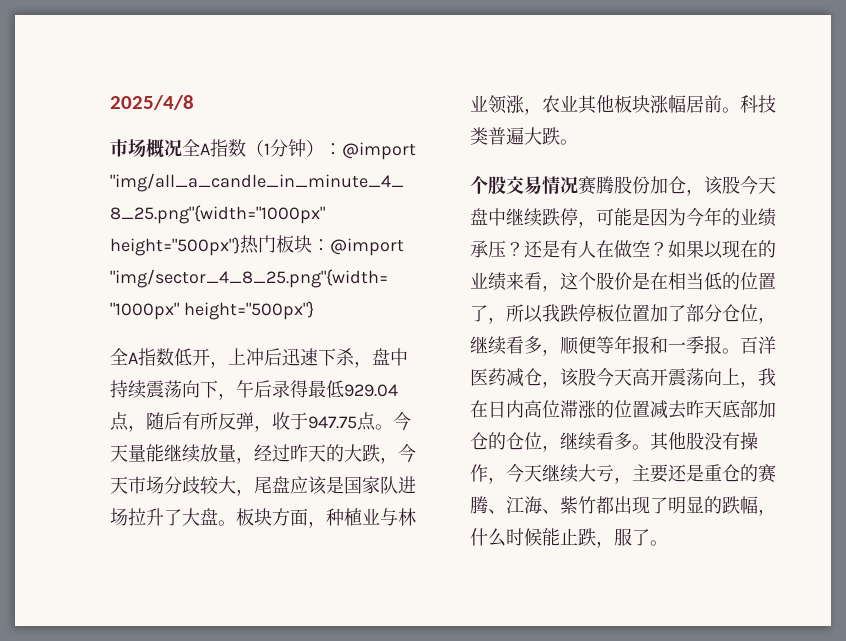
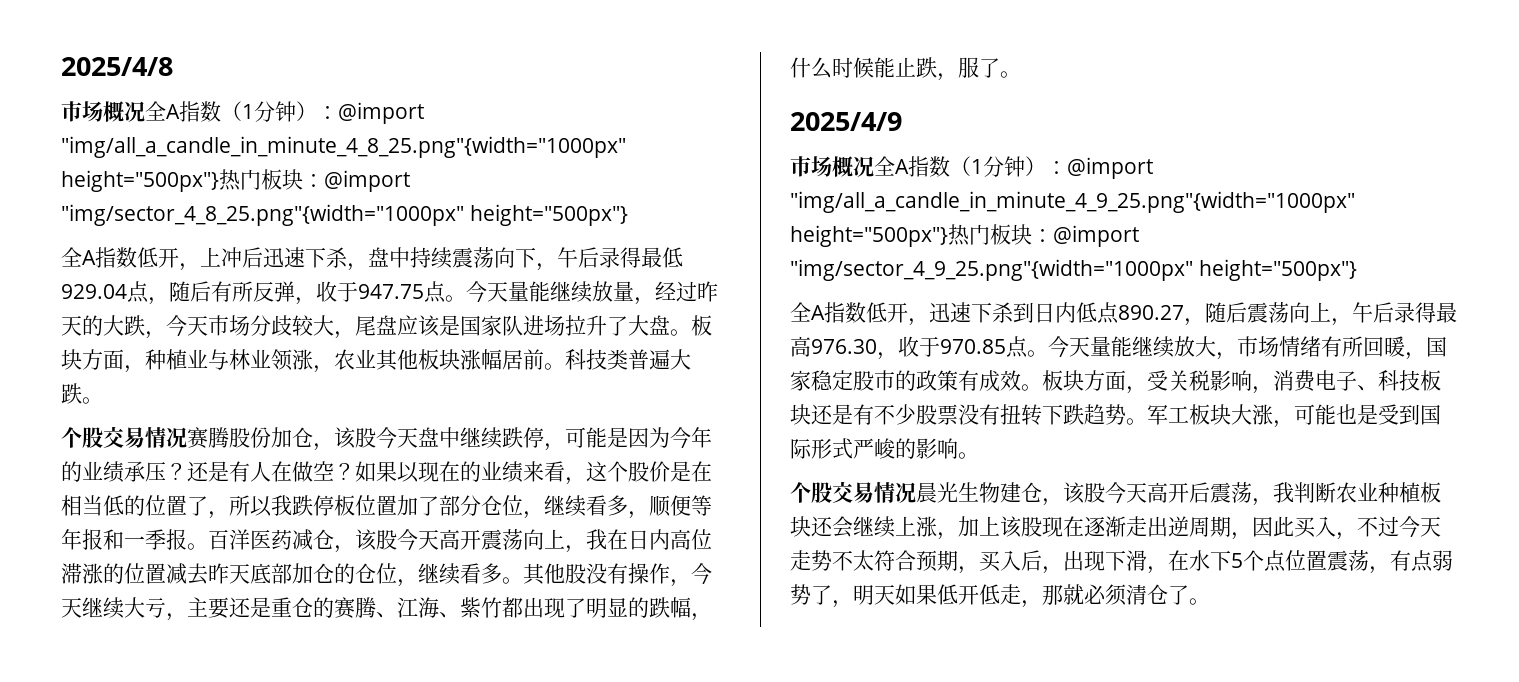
(668, 543) none -> [790,112,902,131] [790,156,1153,179] [790,191,1355,213] [790,224,1139,247] [790,259,1357,281] [790,302,1457,326] [790,336,1447,360] [790,370,1441,394] [790,404,1441,428] [790,438,979,459] [790,481,1441,506] [790,516,1441,540] [790,550,1453,574] [790,584,1210,608] // 2025/4/9 // 市场概况全A指数（1分钟）：@import "img/all_a_candle_in_minute_4_9_25.png"{width="1000px" height="500px"}热门板块：@import "img/sector_4_9_25.png"{width="1000px" height="500px"} // 全A指数低开，迅速下杀到日内低点890.27，随后震荡向上，午后录得最高976.30，收于970.85点。今天量能继续放大，市场情绪有所回暖，国家稳定股市的政策有成效。板块方面，受关税影响，消费电子、科技板块还是有不少股票没有扭转下跌趋势。军工板块大涨，可能也是受到国际形式严峻的影响。 // 个股交易情况晨光生物建仓，该股今天高开后震荡，我判断农业种植板块还会继续上涨，加上该股现在逐渐走出逆周期，因此买入，不过今天走势不太符合预期，买入后，出现下滑，在水下5个点位置震荡，有点弱势了，明天如果低开低走，那就必须清仓了。

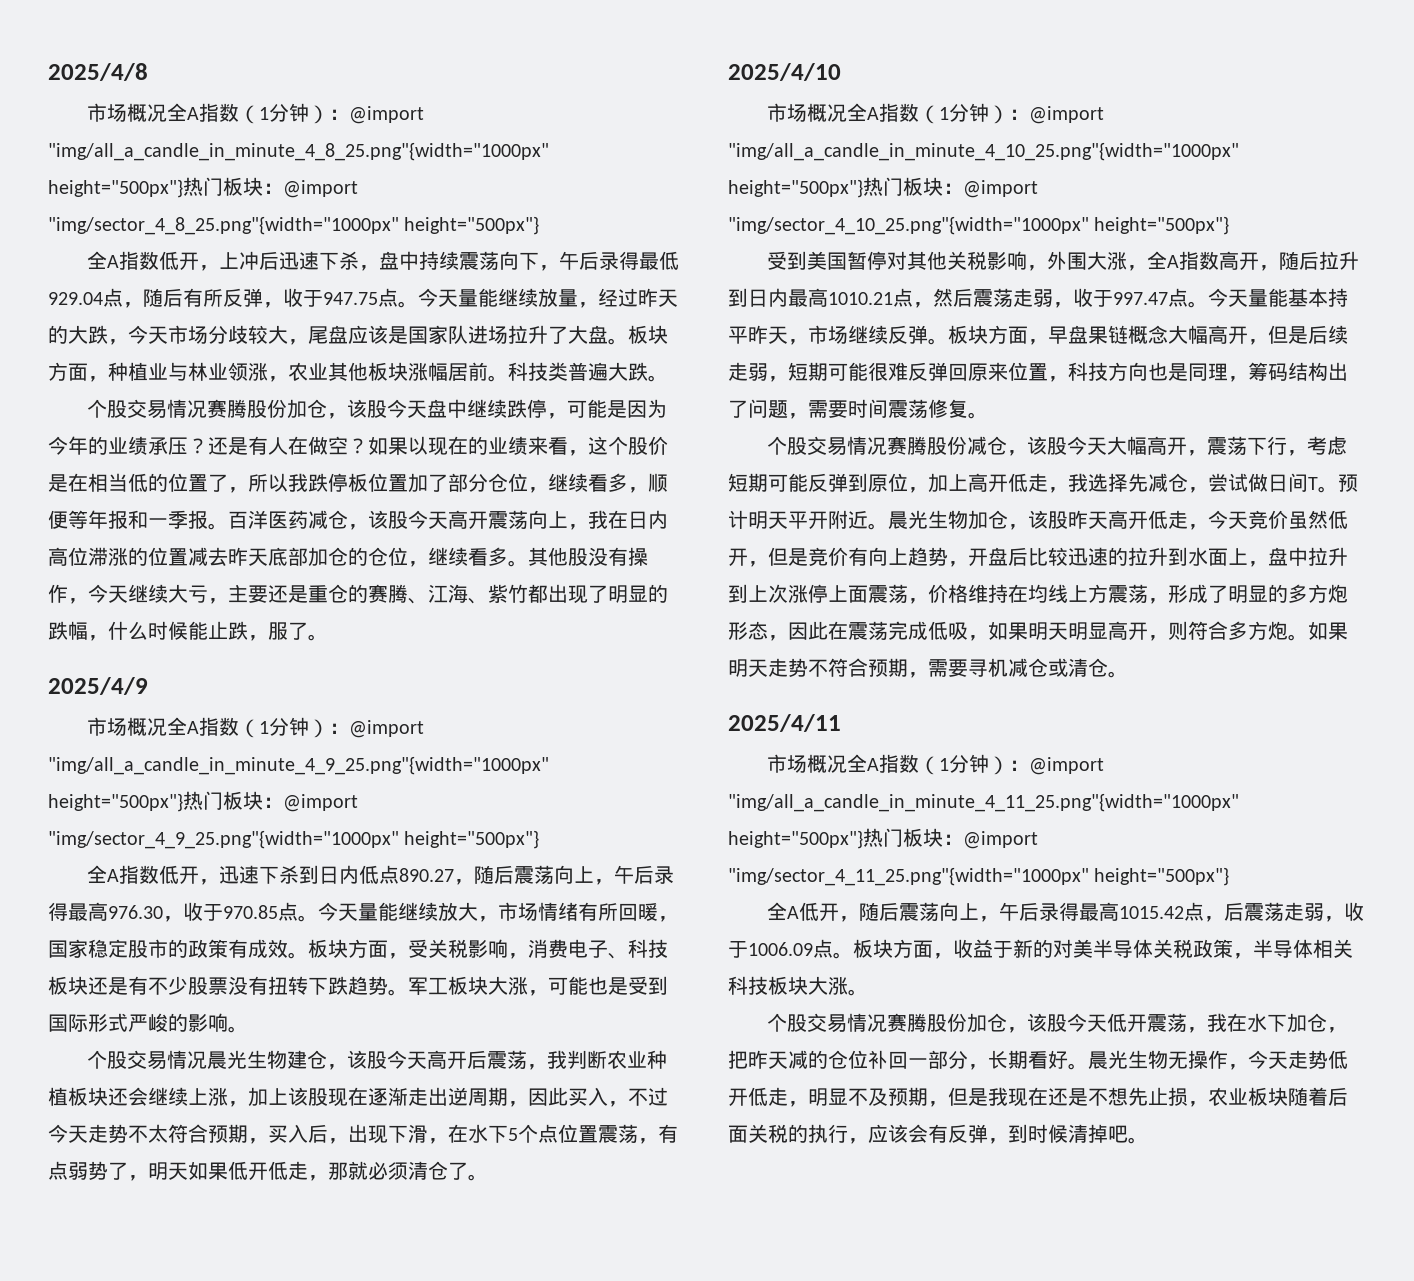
(1210, 601) none -> [728,63,841,81] [767,103,1105,124] [728,142,1239,161] [728,177,1038,198] [728,216,1230,235] [767,251,1360,271] [728,288,1348,308] [728,325,1348,345] [728,362,1348,382] [728,399,988,419] [767,436,1348,456] [728,473,1358,493] [728,510,1348,530] [728,547,1348,567] [728,584,1348,604] [728,621,1348,641] [728,658,1128,678] [728,714,841,732] [767,754,1105,775] [728,793,1239,812] [728,828,1038,849] [728,867,1230,886] [767,902,1365,922] [728,939,1353,959] [728,976,868,996] [767,1013,1348,1033] [728,1050,1348,1070] [728,1087,1348,1107] [728,1124,1148,1144] // 2025/4/10 // 市场概况全A指数（1分钟）：@import "img/all_a_candle_in_minute_4_10_25.png"{width="1000px" height="500px"}热门板块：@import "img/sector_4_10_25.png"{width="1000px" height="500px"} // 受到美国暂停对其他关税影响，外围大涨，全A指数高开，随后拉升到日内最高1010.21点，然后震荡走弱，收于997.47点。今天量能基本持平昨天，市场继续反弹。板块方面，早盘果链概念大幅高开，但是后续走弱，短期可能很难反弹回原来位置，科技方向也是同理，筹码结构出了问题，需要时间震荡修复。 // 个股交易情况赛腾股份减仓，该股今天大幅高开，震荡下行，考虑短期可能反弹到原位，加上高开低走，我选择先减仓，尝试做日间T。预计明天平开附近。晨光生物加仓，该股昨天高开低走，今天竞价虽然低开，但是竞价有向上趋势，开盘后比较迅速的拉升到水面上，盘中拉升到上次涨停上面震荡，价格维持在均线上方震荡，形成了明显的多方炮形态，因此在震荡完成低吸，如果明天明显高开，则符合多方炮。如果明天走势不符合预期，需要寻机减仓或清仓。 // 2025/4/11 // 市场概况全A指数（1分钟）：@import "img/all_a_candle_in_minute_4_11_25.png"{width="1000px" height="500px"}热门板块：@import "img/sector_4_11_25.png"{width="1000px" height="500px"} // 全A低开，随后震荡向上，午后录得最高1015.42点，后震荡走弱，收于1006.09点。板块方面，收益于新的对美半导体关税政策，半导体相关科技板块大涨。 // 个股交易情况赛腾股份加仓，该股今天低开震荡，我在水下加仓，把昨天减的仓位补回一部分，长期看好。晨光生物无操作，今天走势低开低走，明显不及预期，但是我现在还是不想先止损，农业板块随着后面关税的执行，应该会有反弹，到时候清掉吧。

